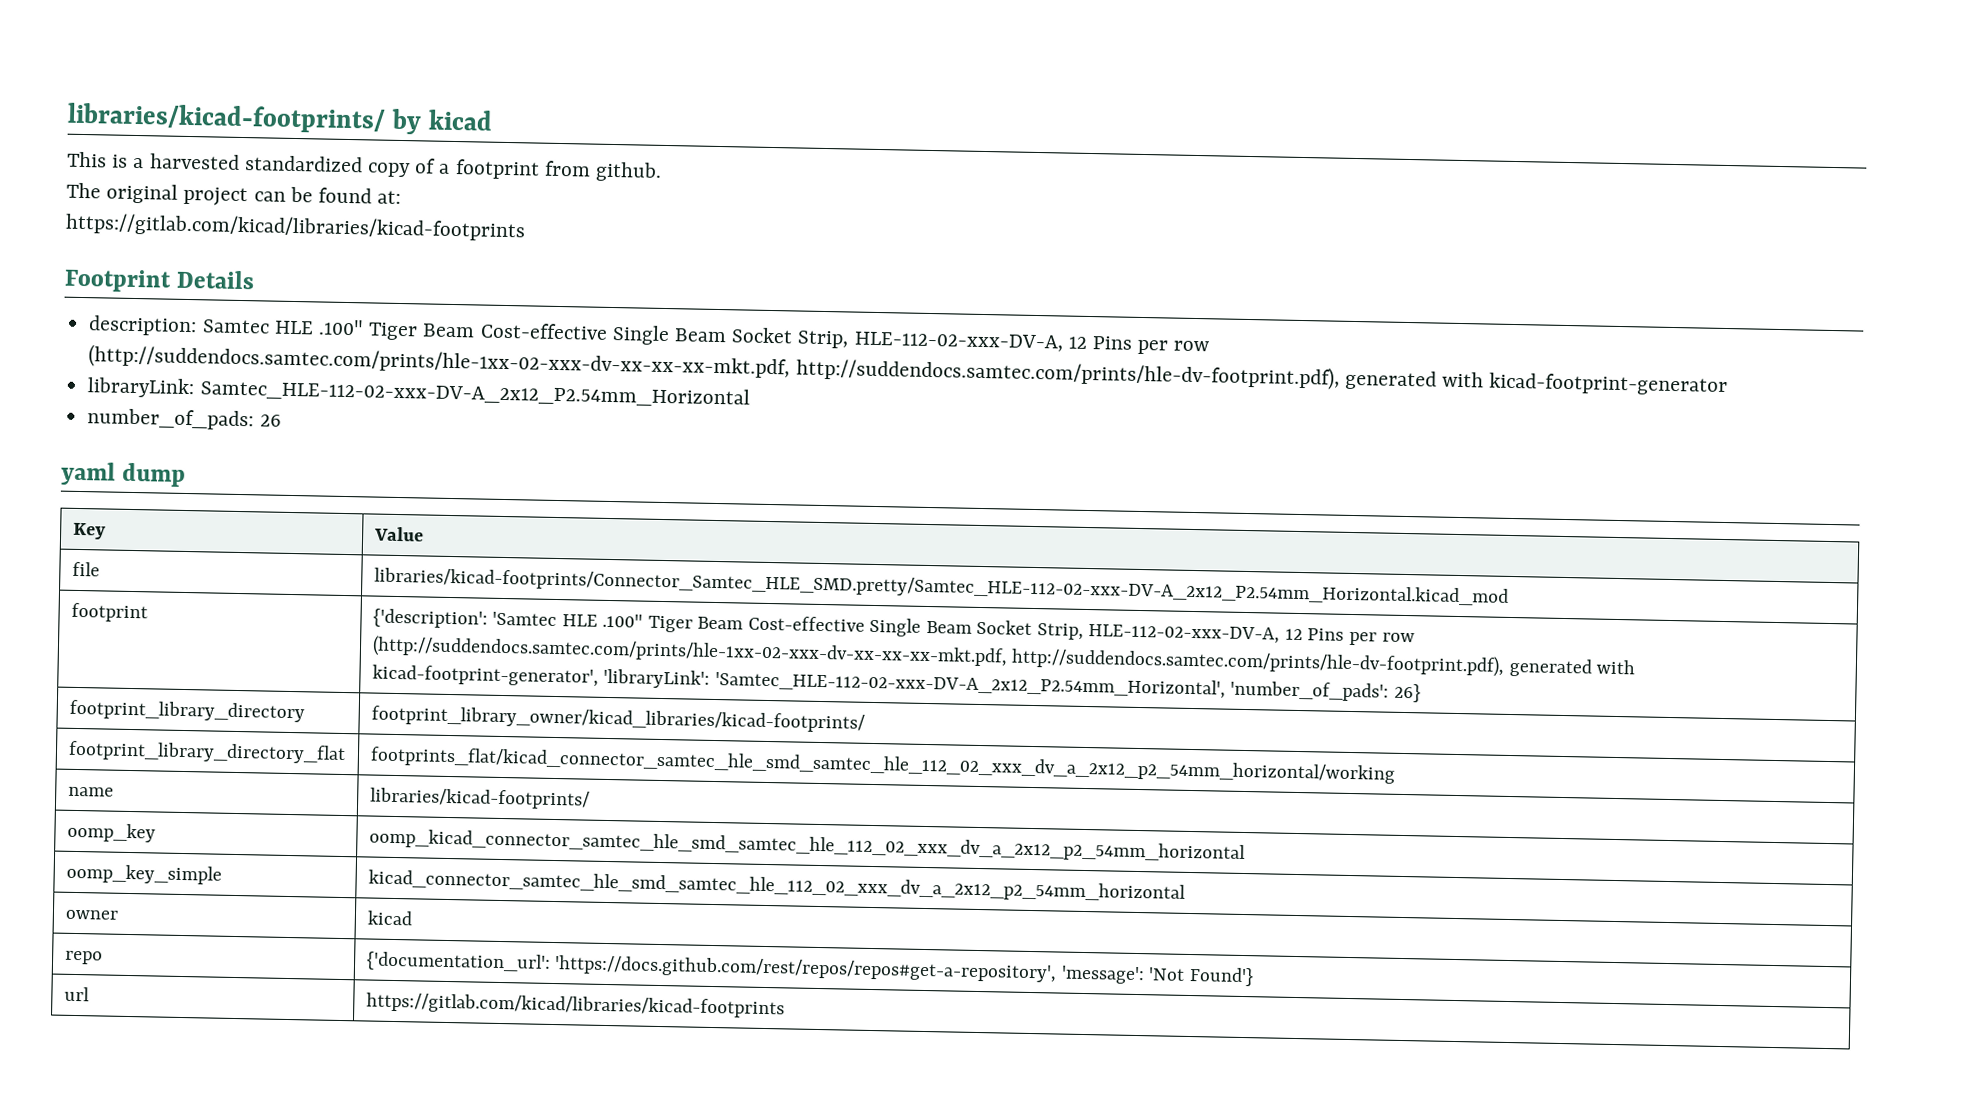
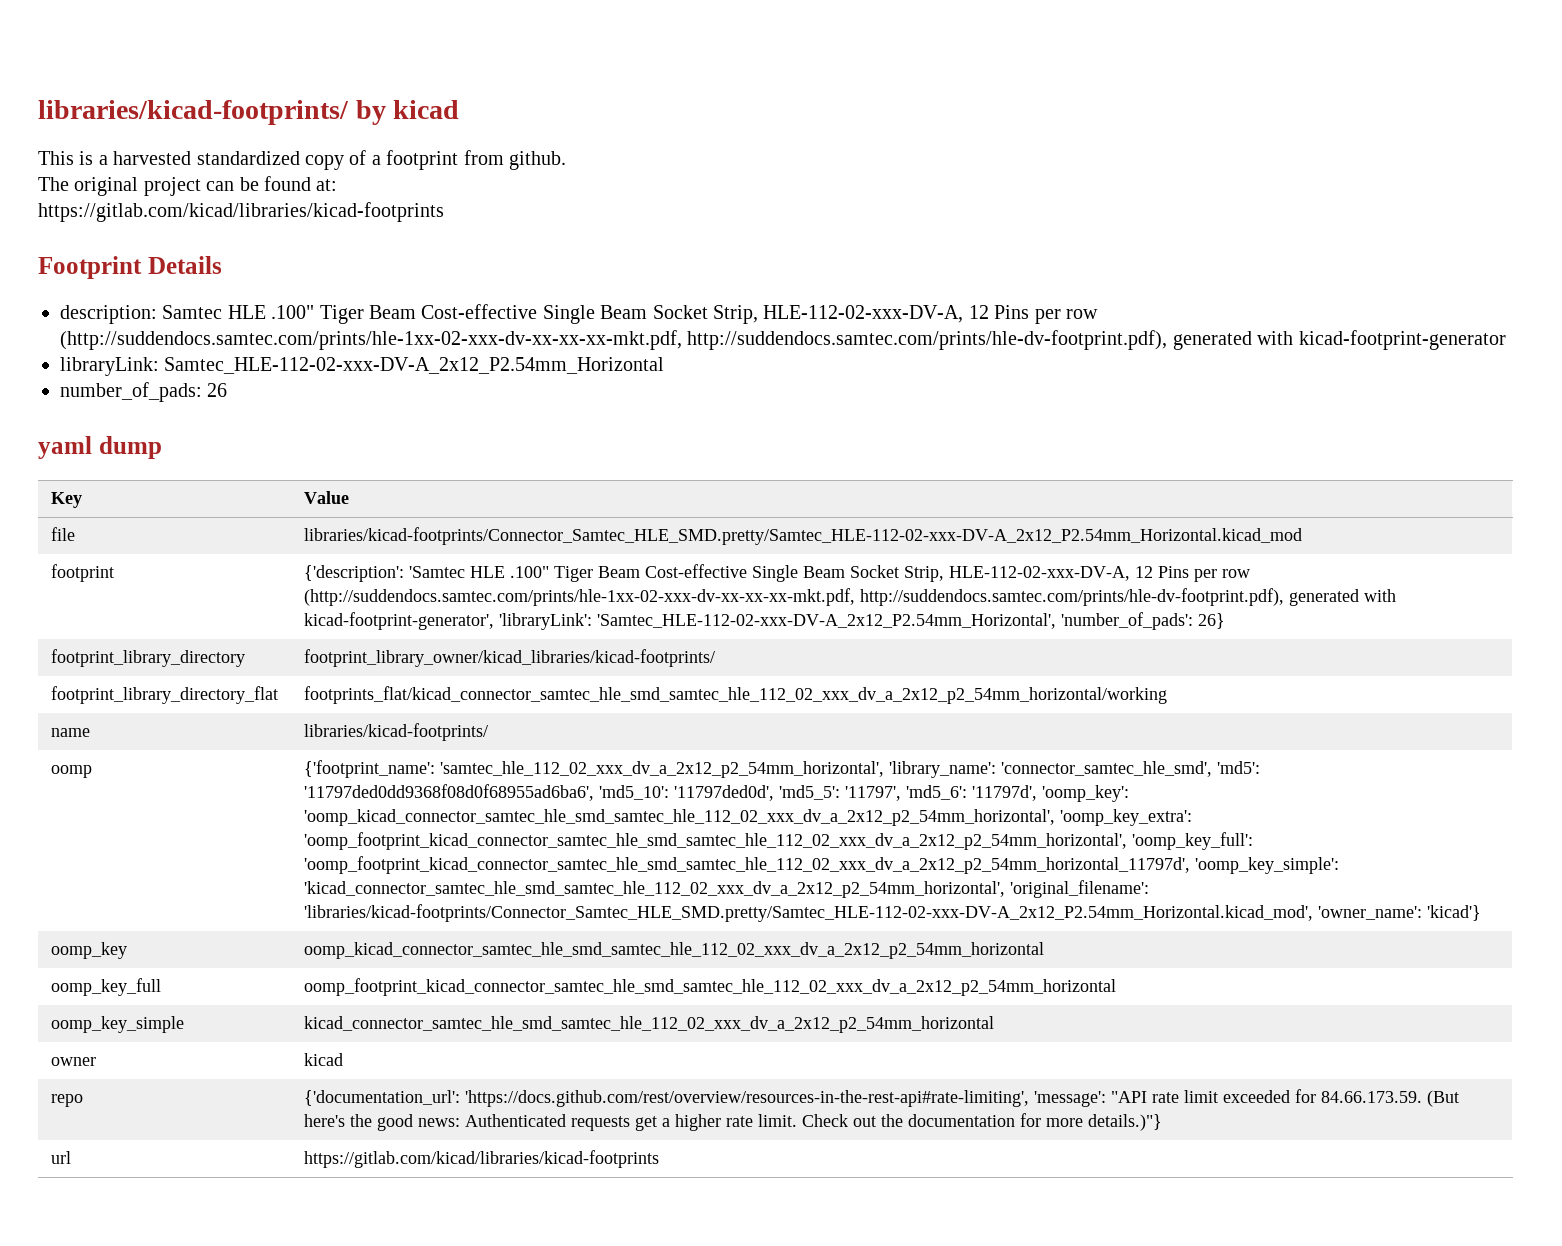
(590, 798) none -> [50,765,92,778] [303,760,1260,778] [303,784,1129,802] [303,809,1192,826] [303,832,1253,850] [303,856,1339,874] [303,880,1149,898] [303,904,1481,922] // oomp | {'footprint_name': 'samtec_hle_112_02_xxx_dv_a_2x12_p2_54mm_horizontal', 'library_name': 'connector_samtec_hle_smd', 'md5': '11797ded0dd9368f08d0f68955ad6ba6', 'md5_10': '11797ded0d', 'md5_5': '11797', 'md5_6': '11797d', 'oomp_key': 'oomp_kicad_connector_samtec_hle_smd_samtec_hle_112_02_xxx_dv_a_2x12_p2_54mm_horizontal', 'oomp_key_extra': 'oomp_footprint_kicad_connector_samtec_hle_smd_samtec_hle_112_02_xxx_dv_a_2x12_p2_54mm_horizontal', 'oomp_key_full': 'oomp_footprint_kicad_connector_samtec_hle_smd_samtec_hle_112_02_xxx_dv_a_2x12_p2_54mm_horizontal_11797d', 'oomp_key_simple': 'kicad_connector_samtec_hle_smd_samtec_hle_112_02_xxx_dv_a_2x12_p2_54mm_horizontal', 'original_filename': 'libraries/kicad-footprints/Connector_Samtec_HLE_SMD.pretty/Samtec_HLE-112-02-xxx-DV-A_2x12_P2.54mm_Horizontal.kicad_mod', 'owner_name': 'kicad'}
(1246, 846) none -> [50,978,161,996] [303,978,1116,996] // oomp_key_full | oomp_footprint_kicad_connector_samtec_hle_smd_samtec_hle_112_02_xxx_dv_a_2x12_p2_54mm_horizontal
[554,955,1254,987] 'https://docs.github.com/rest/repos/repos#get-a-repository', 'message': 'Not Found'} -> [464,1089,1459,1107] [303,1113,1162,1131] 'https://docs.github.com/rest/overview/resources-in-the-rest-api#rate-limiting', 'message': "API rate limit exceeded for 84.66.173.59. (But here's the good news: Authenticated requests get a higher rate limit. Check out the documentation for more details.)"}

